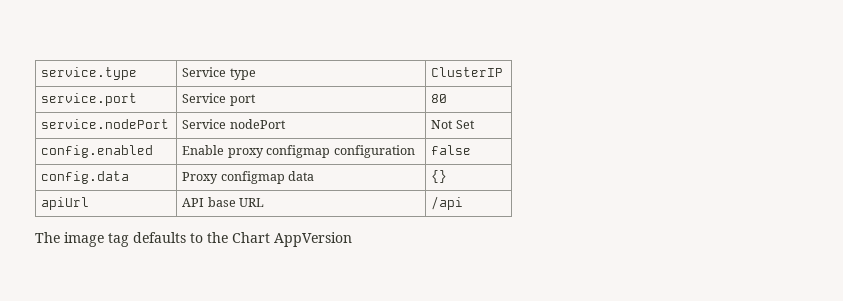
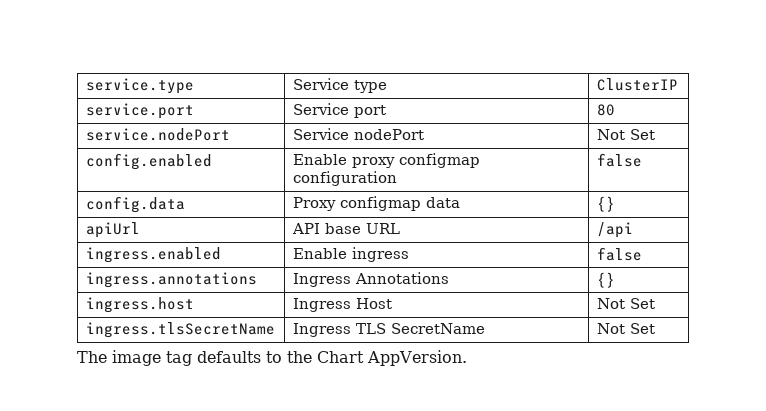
(464, 203) none -> [85,247,221,263] [292,247,409,262] [596,247,642,261] [85,272,257,288] [292,272,449,287] [596,272,615,288] [85,297,194,313] [292,298,392,312] [596,298,655,309] [85,322,275,338] [292,323,485,337] [596,323,655,334] // ingress.enabled | Enable ingress | false // ingress.annotations | Ingress Annotations | {} // ingress.host | Ingress Host | Not Set // ingress.tlsSecretName | Ingress TLS SecretName | Not Set
[274,232,352,247] AppVersion -> [367,350,467,366] AppVersion.

